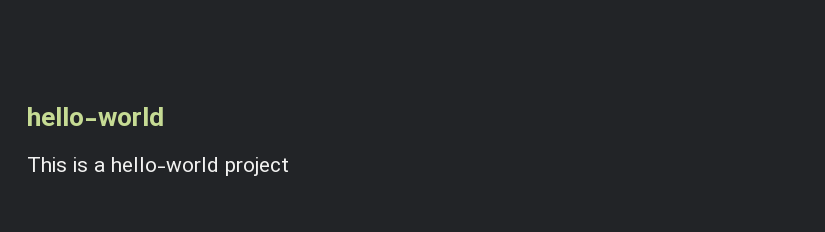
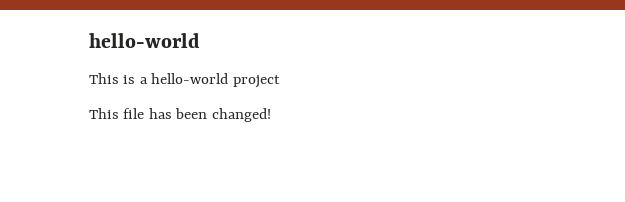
(289, 166) none -> [89,108,271,122] // This file has been changed!

